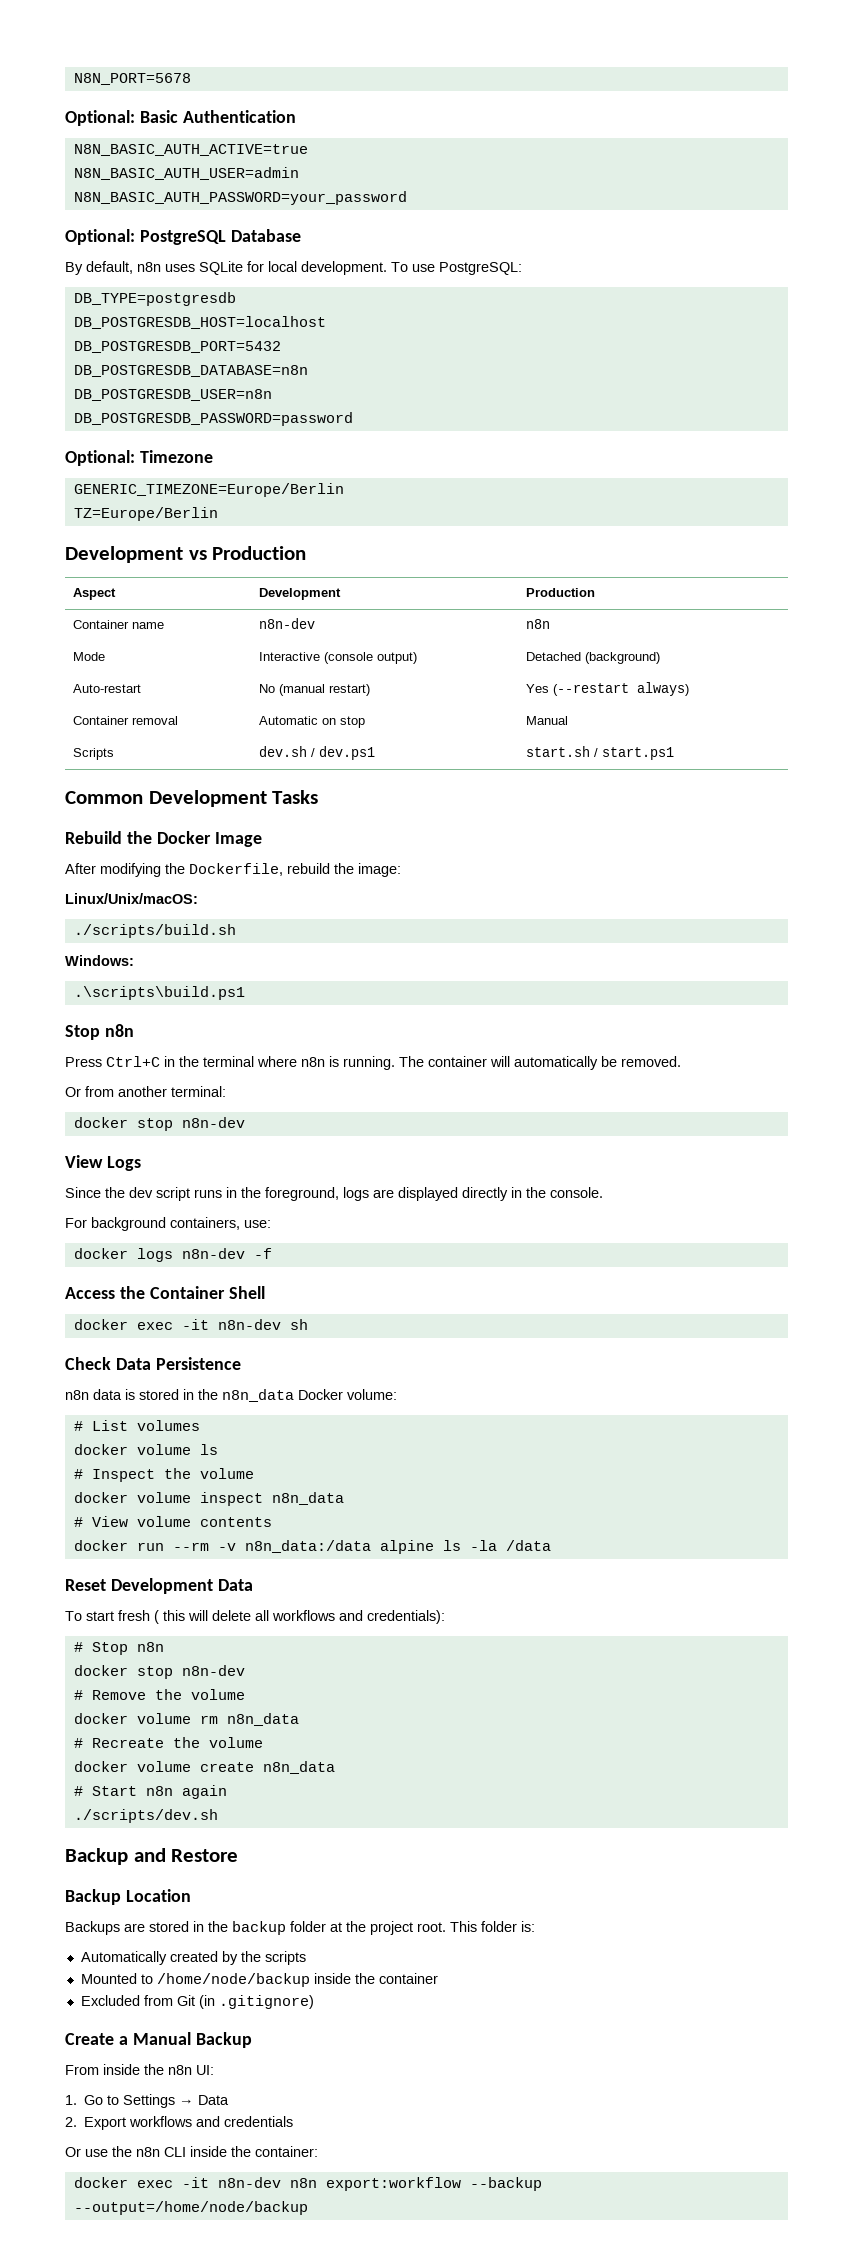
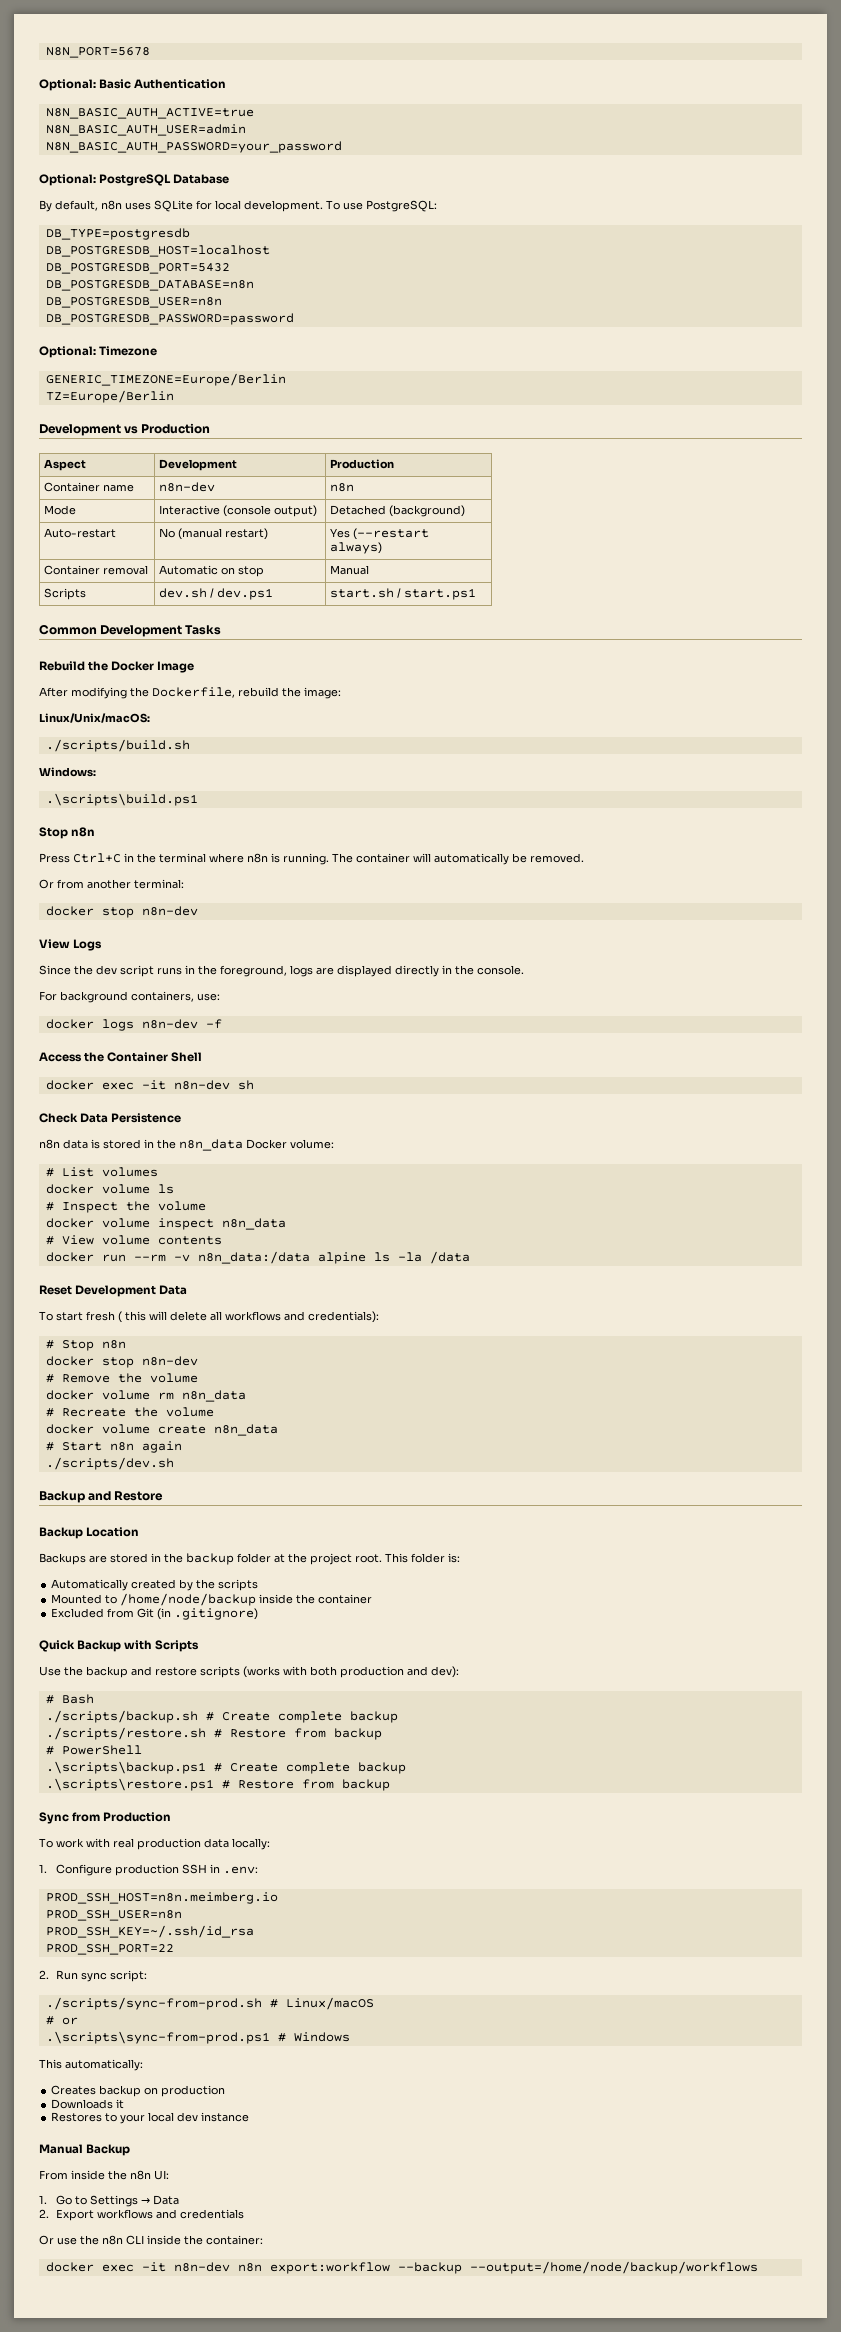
[65,2033,128,2045] Create a -> [39,1640,200,1652] [39,1666,459,1678] [45,1694,94,1704] [45,1710,398,1723] [45,1727,382,1740] [45,1745,142,1755] [45,1761,406,1774] [45,1778,390,1791] [39,1812,172,1824] [39,1838,270,1850] [39,1864,259,1876] [45,1892,278,1904] [45,1910,182,1921] [45,1925,254,1938] [45,1944,174,1955] [39,1970,148,1982] [45,1997,374,2010] [45,2016,78,2025] [45,2031,350,2044] [39,2059,143,2071] [51,2085,226,2097] [51,2099,125,2109] [51,2112,250,2124] Quick Backup with Scripts // Use the backup and restore scripts (works with both production and dev): // # Bash // ./scripts/backup.sh # Create complete backup // ./scripts/restore.sh # Restore from backup // # PowerShell // .\scripts\backup.ps1 # Create complete backup // .\scripts\restore.ps1 # Restore from backup // Sync from Production // To work with real production data locally: // 1. Configure production SSH in .env: // PROD_SSH_HOST=n8n.meimberg.io // PROD_SSH_USER=n8n // PROD_SSH_KEY=~/.ssh/id_rsa // PROD_SSH_PORT=22 // 2. Run sync script: // ./scripts/sync-from-prod.sh # Linux/macOS // # or // .\scripts\sync-from-prod.ps1 # Windows // This automatically: // Creates backup on production // Downloads it // Restores to your local dev instance //
[73,2201,308,2215] --output=/home/node/backup -> [469,2261,758,2274] --output=/home/node/backup/workflows

